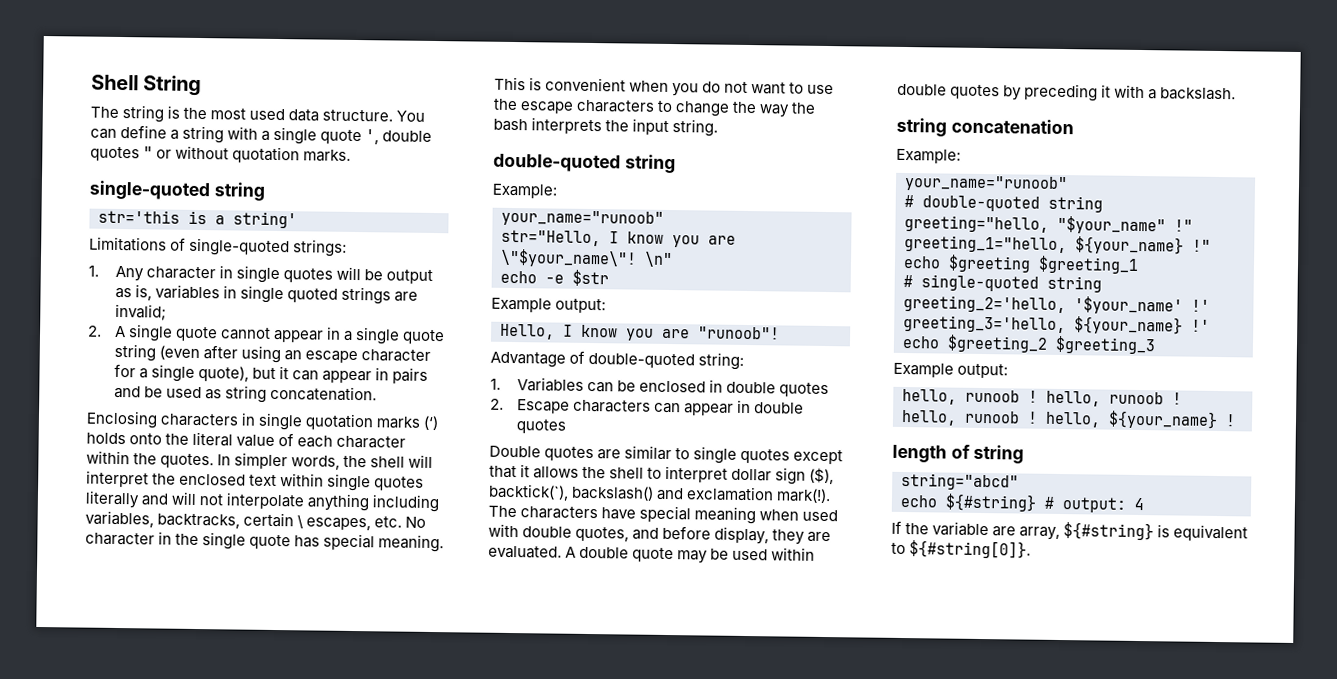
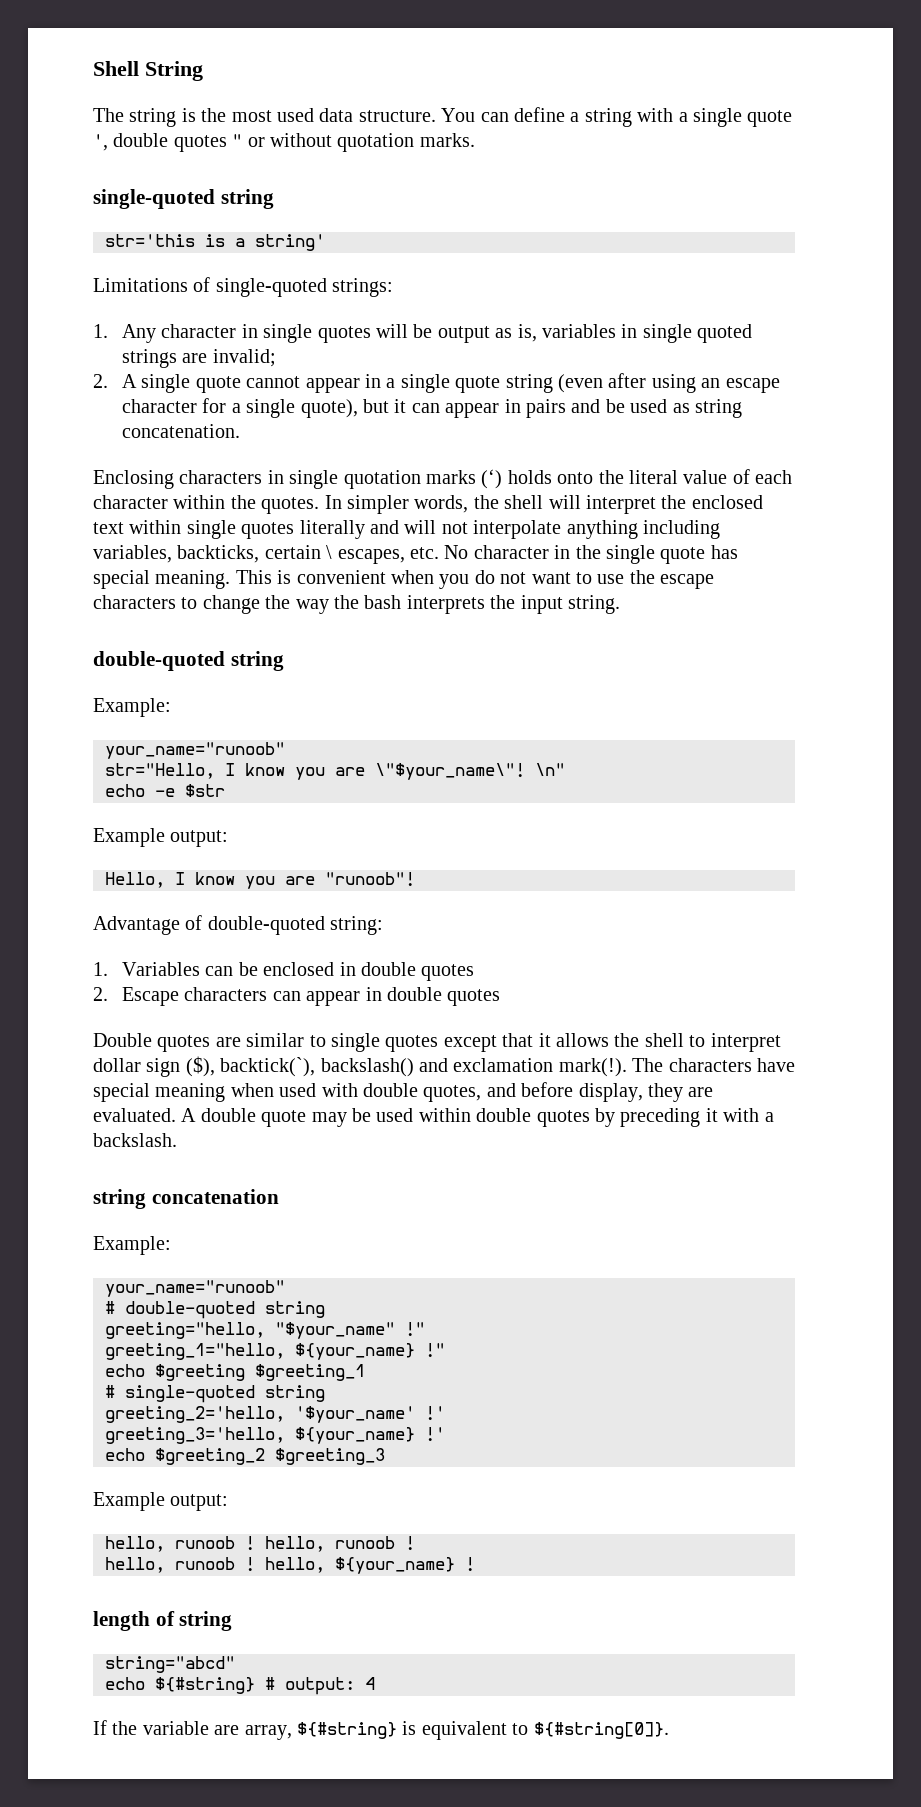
[157,513,241,529] backtracks, -> [177,545,260,563] backticks,

